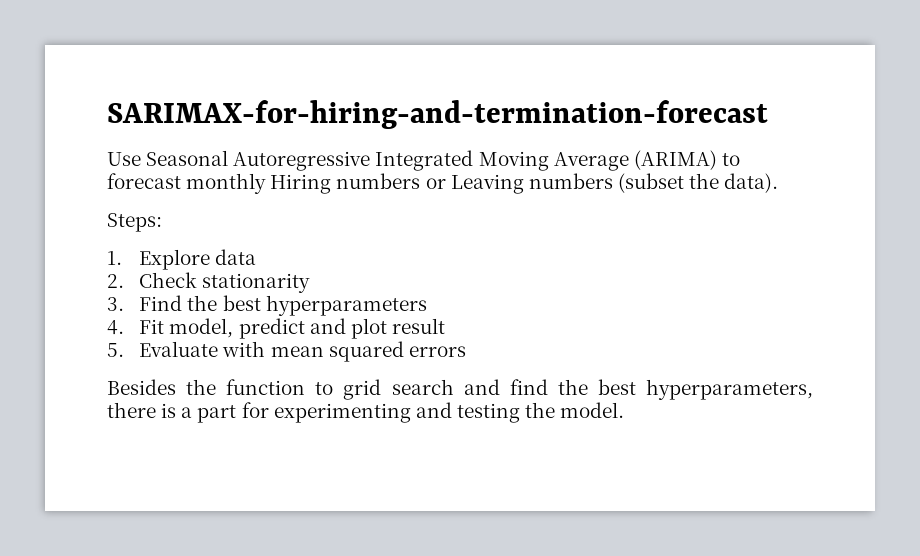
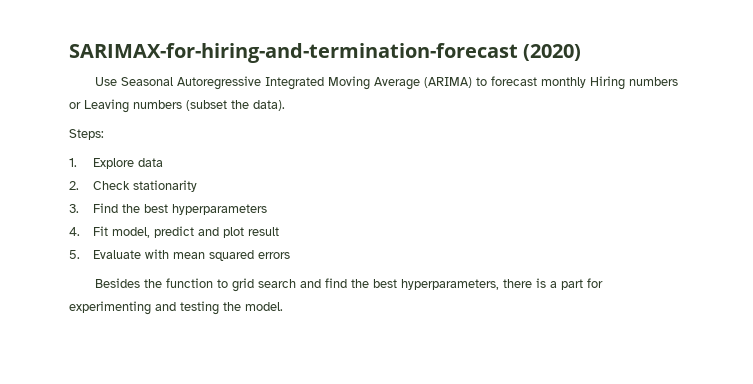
(768, 114) none -> [523,44,582,61] (2020)

